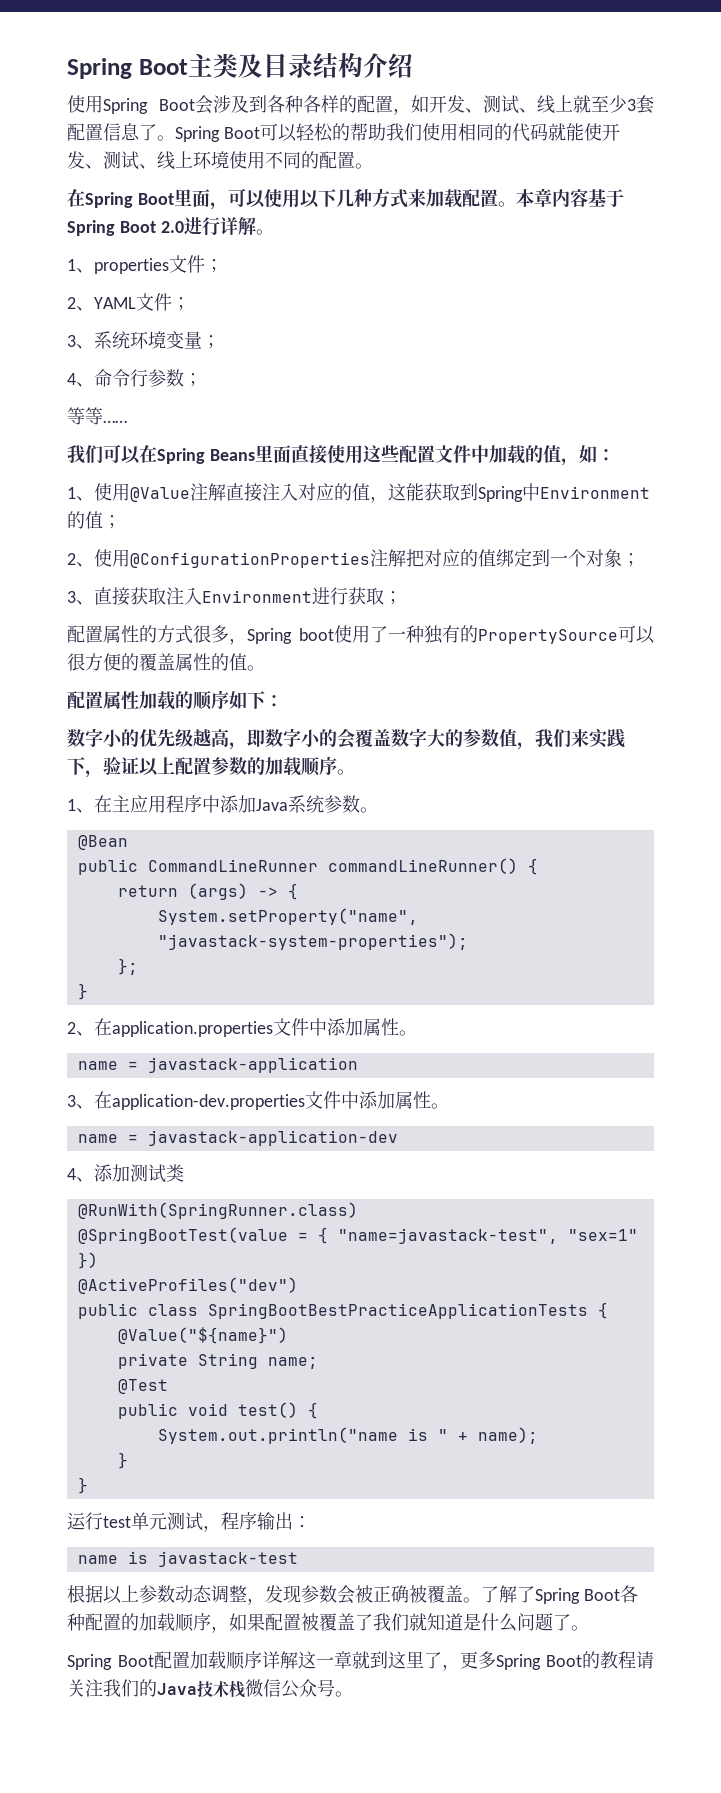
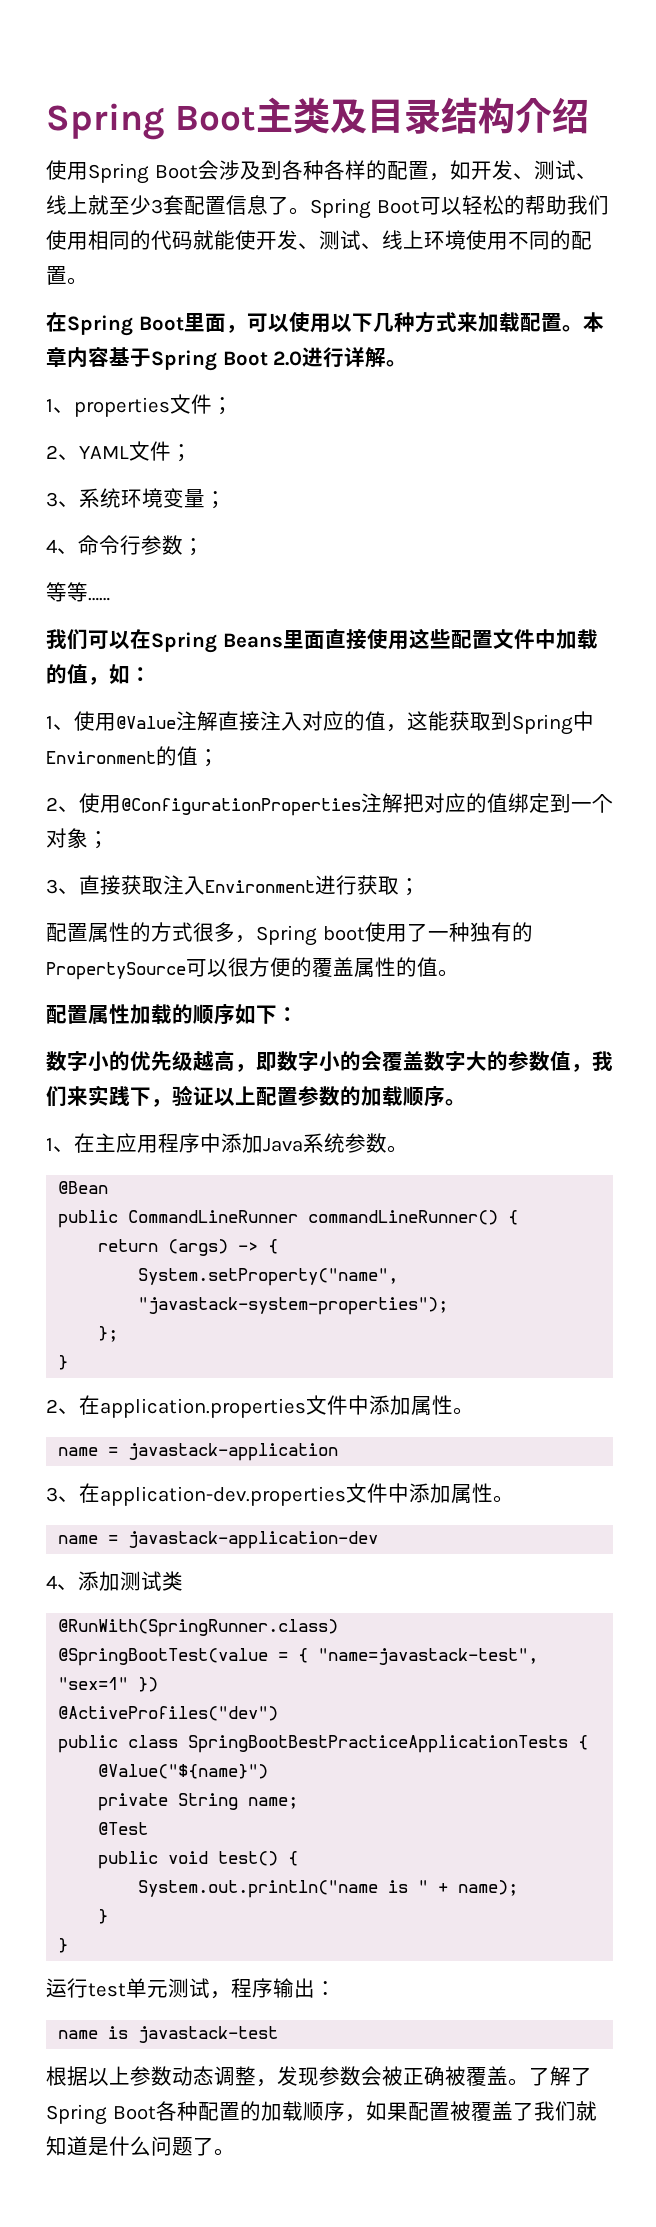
[67,1651,654,1671] [67,1679,353,1698] // Spring Boot配置加载顺序详解这一章就到这里了，更多Spring Boot的教程请关注我们的Java技术栈微信公众号。 -> (235, 2152) none

